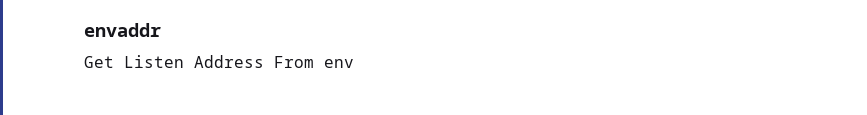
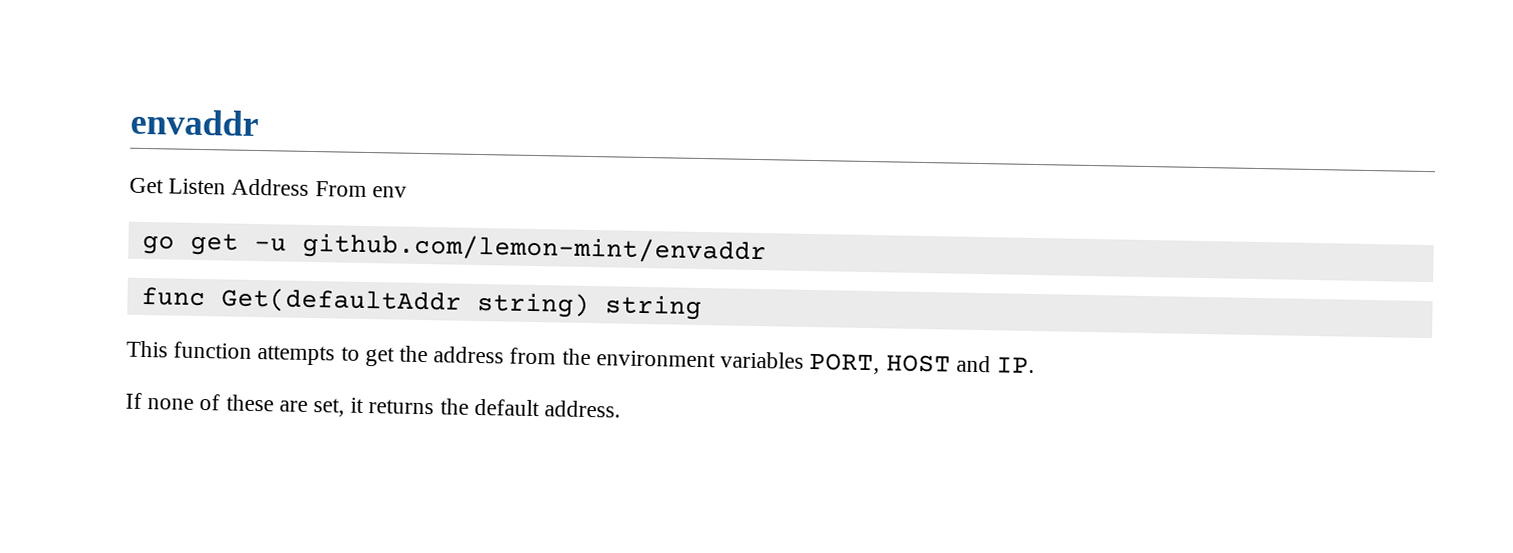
(354, 63) none -> [141,232,767,266] [140,286,702,321] [126,340,1035,375] [125,392,622,418] // go get -u github.com/lemon-mint/envaddr // func Get(defaultAddr string) string // This function attempts to get the address from the environment variables PORT, HOST and IP. // If none of these are set, it returns the default address.

